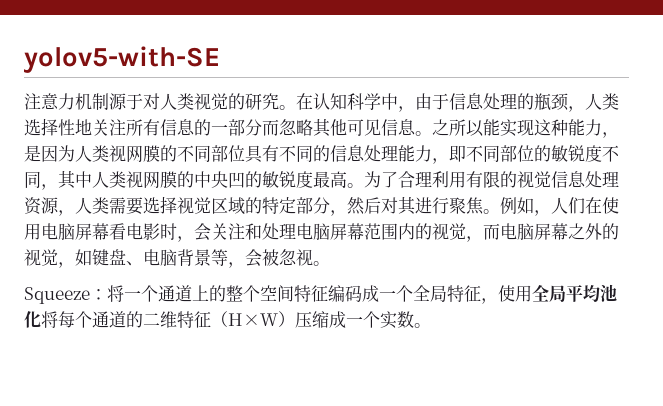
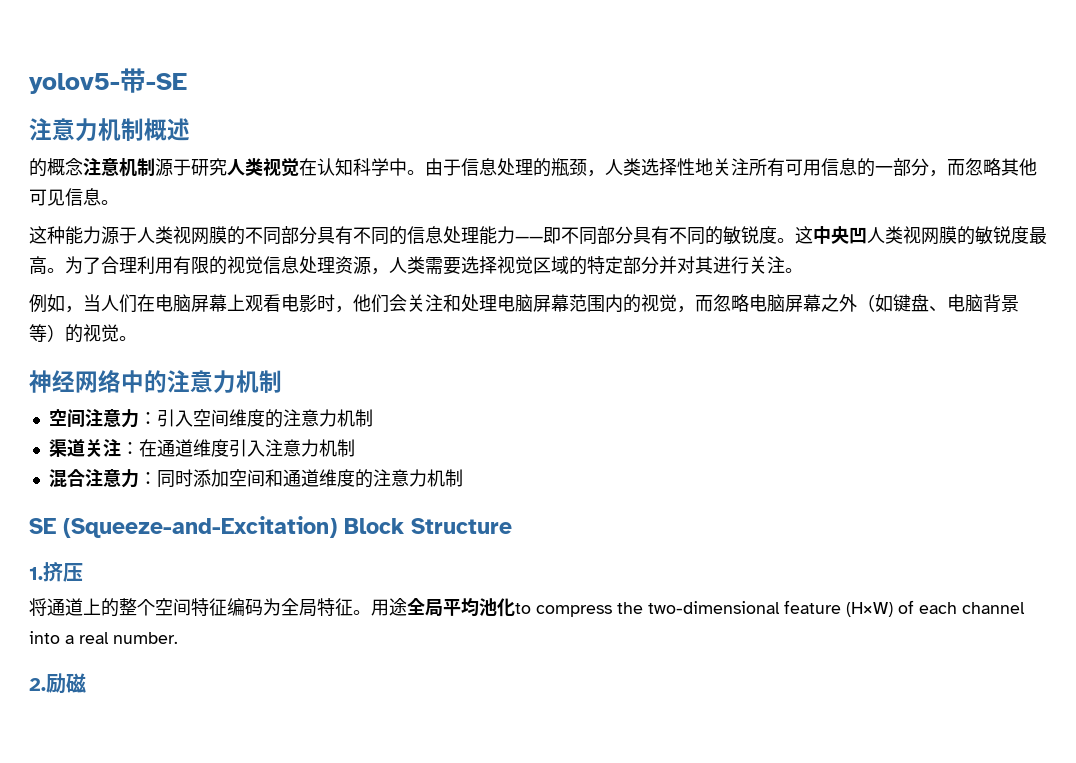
[24,46,220,73] [24,93,296,110] yolov5-with-SE // 注意力机制源于对人类视觉的研究。 -> [29,68,187,94] [29,118,190,141] [29,158,299,177] yolov5-带-SE // 注意力机制概述 // 的概念注意机制源于研究人类视觉
[398,106,415,112] ， -> [407,170,425,175] 。
(160, 127) none -> [785,159,821,176] 可用
(262, 127) none -> [929,170,947,177] ，
[432,119,619,138] [24,145,75,162] 之所以能实现这种能力，是因为 -> [29,226,137,245] // 这种能力源于
[228,145,245,162] 位 -> [299,226,317,244] 分
[432,158,449,164] ， -> [515,236,543,242] ——
[517,145,619,162] [24,170,262,190] 位的敏锐度不同，其中人类视网膜的中央凹的 -> [615,226,975,245] 分具有不同的敏锐度。这中央凹人类视网膜的
[330,197,381,216] ，然后 -> [659,256,677,274] 并
[449,197,619,216] [24,223,109,240] 聚焦。例如，人们在使用电脑屏幕 -> [749,256,803,274] [29,294,263,313] 关注。 // 例如，当人们在电脑屏幕上观
(194, 239) none -> [353,294,389,313] 他们
(500, 231) none -> [713,294,749,312] 忽略
[602,223,619,240] [24,249,75,268] 的视觉， -> [857,294,875,312] （
[228,249,330,268] [24,285,158,304] ，会被忽视。 // Squeeze：将一个 -> [47,324,137,343] [29,369,282,393] [48,409,373,428] [48,439,355,457] [48,469,463,488] [29,516,512,538] [29,561,83,582] [29,598,47,616] ）的视觉。 // 神经网络中的注意力机制 // 空间注意力：引入空间维度的注意力机制 // 渠道关注：在通道维度引入注意力机制 // 混合注意力：同时添加空间和通道维度的注意力机制 // SE (Squeeze-and-Excitation) Block Structure // 1.挤压 // 将
[362,285,413,302] 成一个 -> [263,598,281,616] 为
[481,285,532,304] ，使用 -> [353,598,407,616] 。用途
[41,311,431,329] 将每个通道的二维特征（H×W）压缩成一个实数。 -> [515,600,1025,617] [29,631,178,644] [29,673,86,694] to compress the two-dimensional feature (H×W) of each channel into a real number. // 2.励磁

